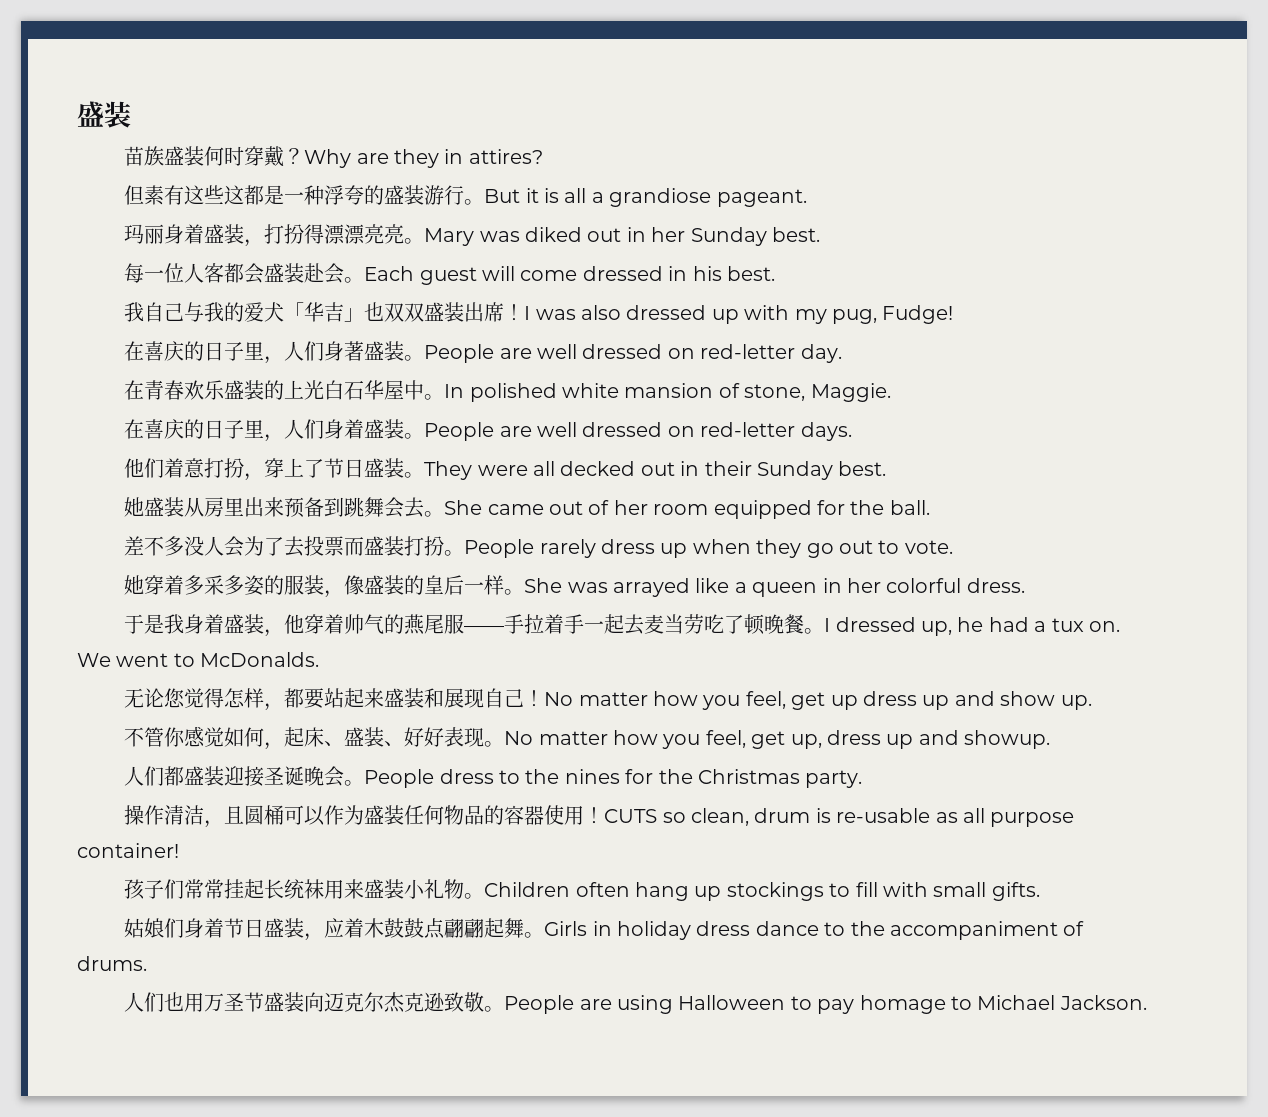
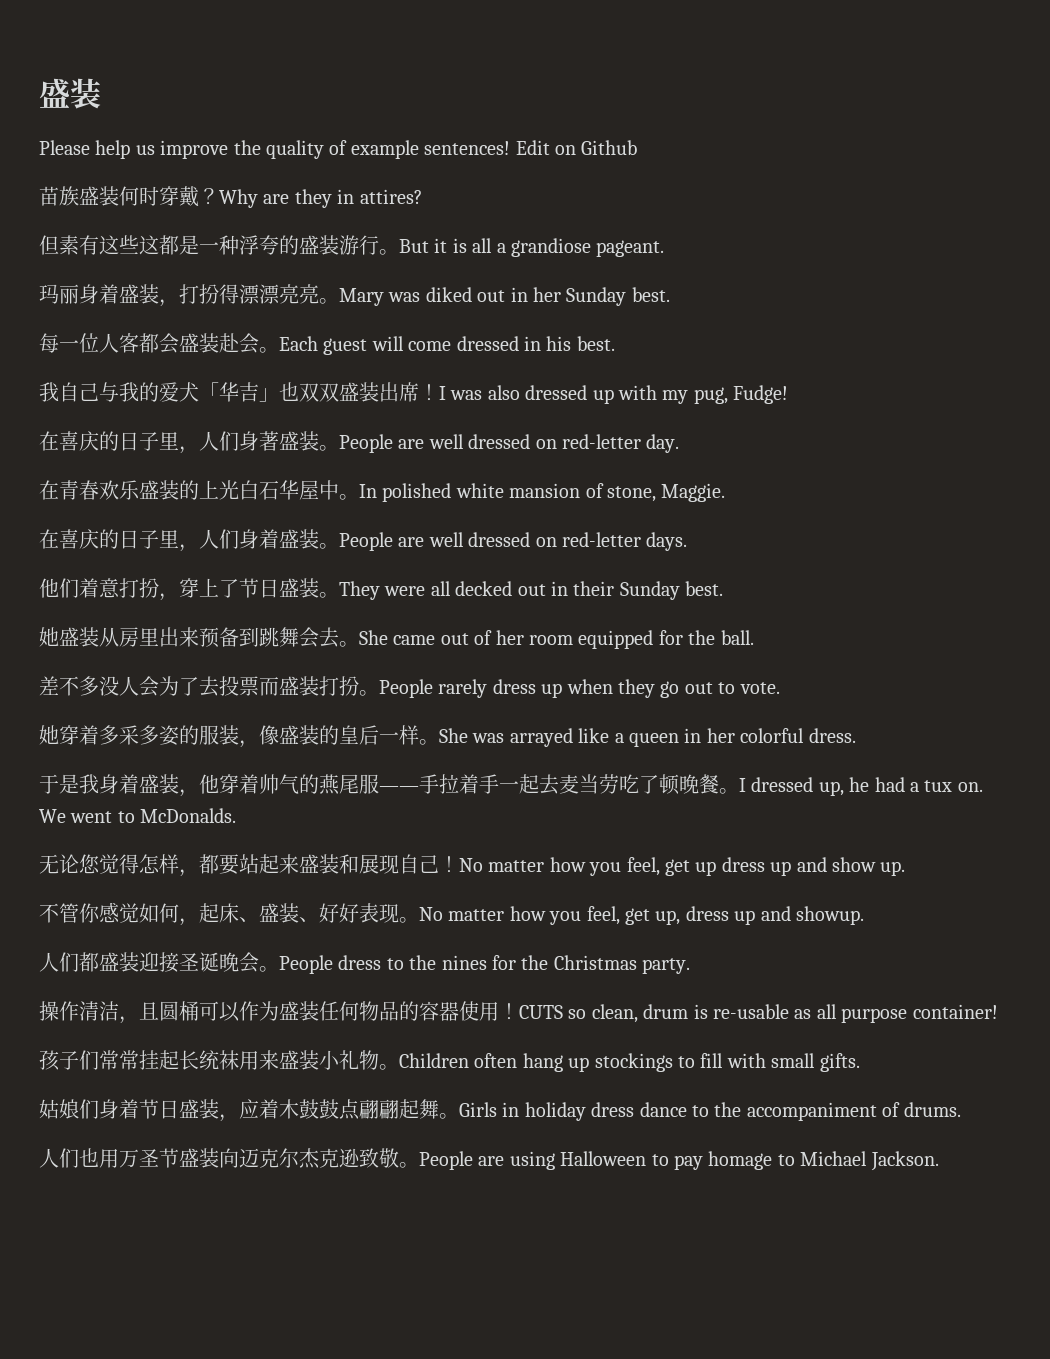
[77,101,131,128] 盛装 -> [39,78,101,109] [39,140,638,159] 盛装 // Please help us improve the quality of example sentences! Edit on Github

